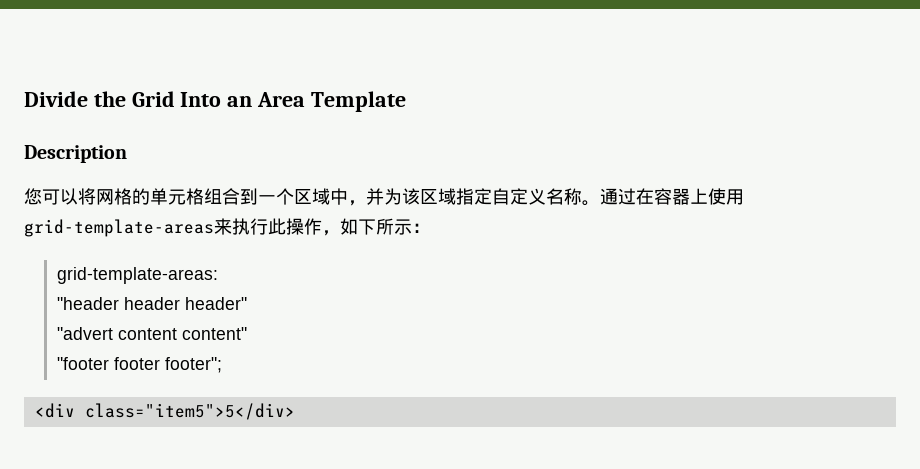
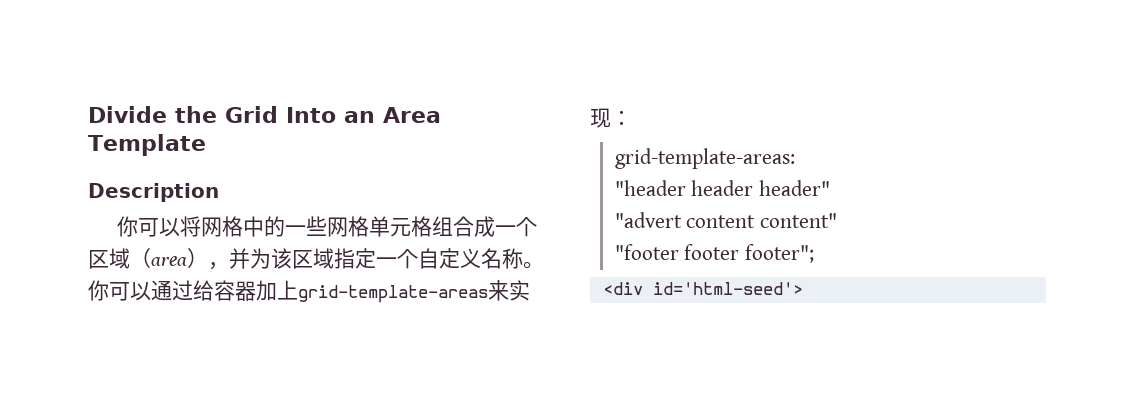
[24,188,42,205] 您 -> [116,216,138,237] 你
[132,188,150,205] 的 -> [242,216,369,237] 中的一些网格
[240,188,258,205] 到 -> [473,216,495,237] 成
[330,188,348,205] 中 -> [130,248,208,268] （area）
(492, 196) none -> [376,249,418,269] 一个
[600,188,744,205] [24,218,412,237] 通过在容器上使用grid-template-areas来执行此操作，如下所示 -> [88,280,530,303] [590,108,611,128] 你可以通过给容器加上grid-template-areas来实现
[84,403,295,420] class="item5">5</div> -> [652,282,803,295] id='html-seed'>

